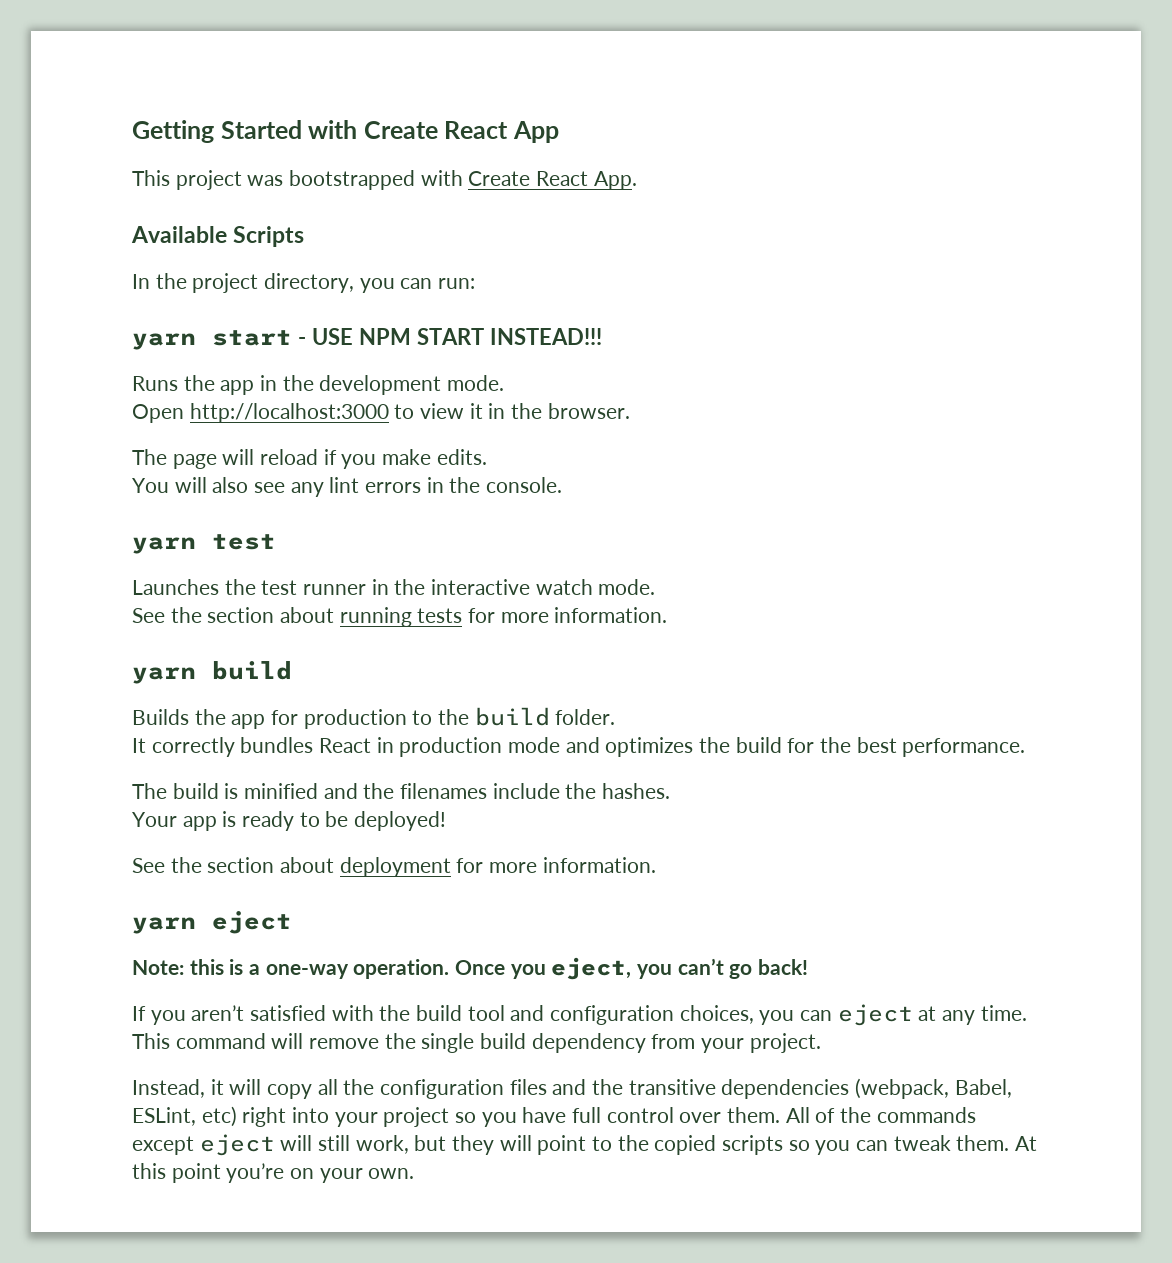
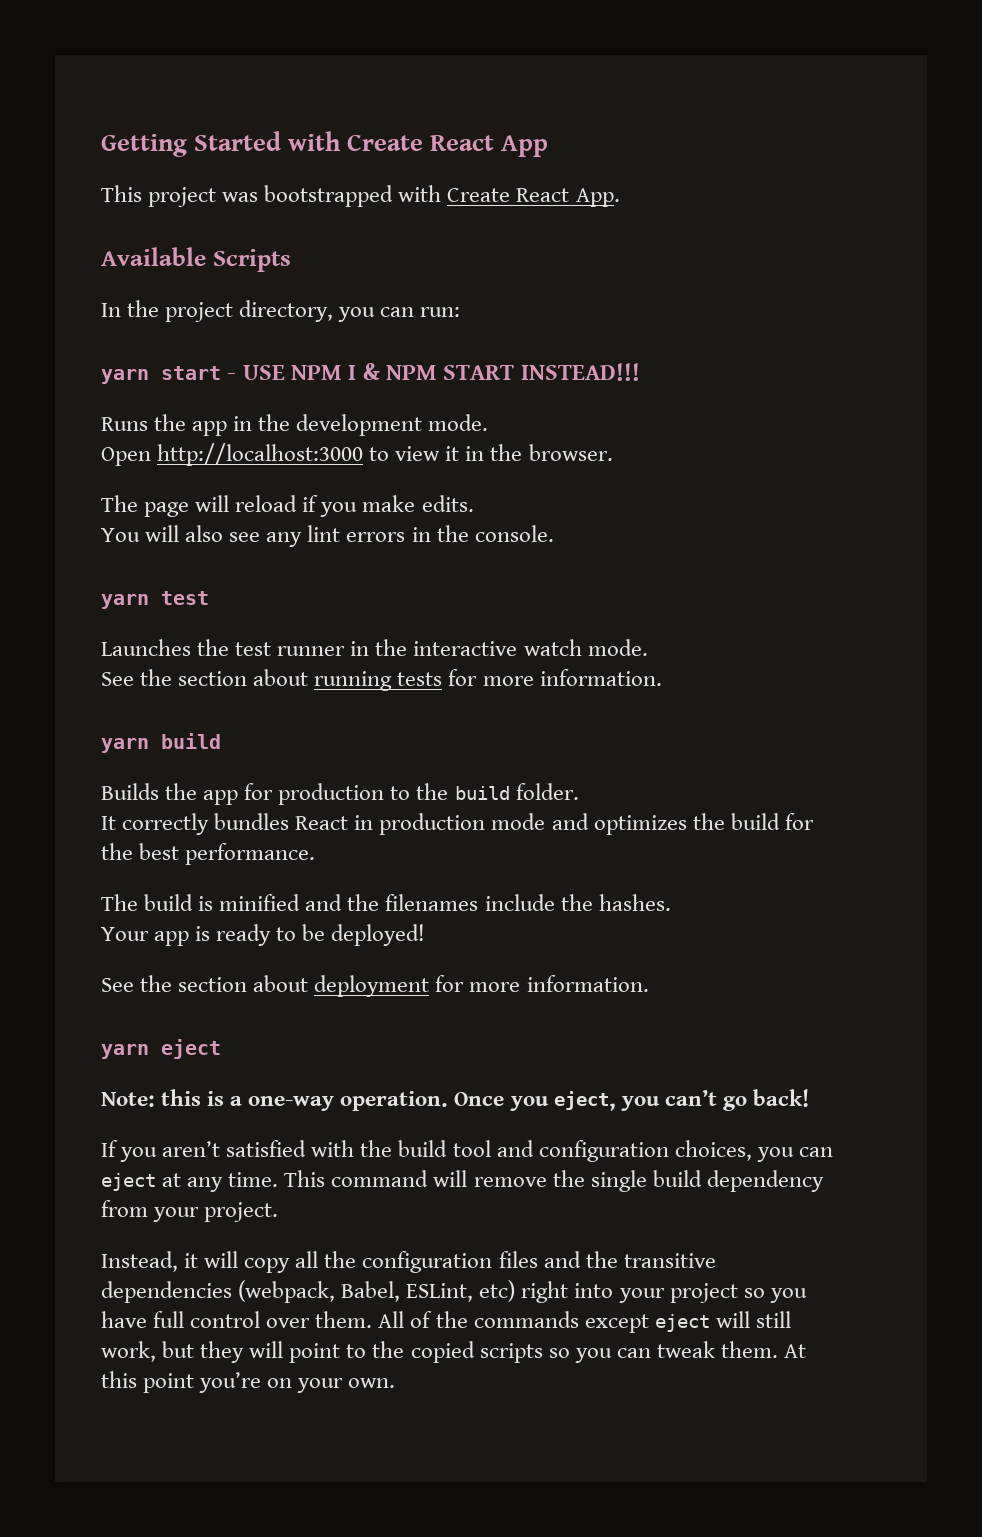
(411, 336) none -> [348,363,438,380] I & NPM

